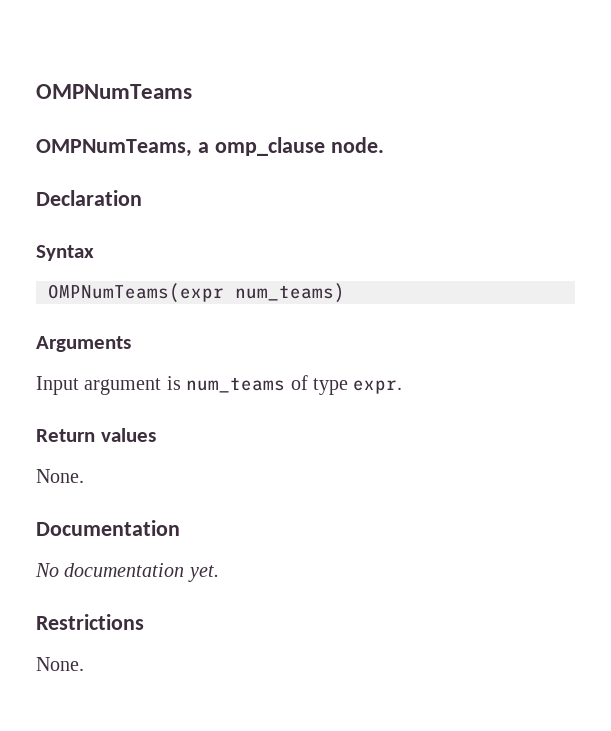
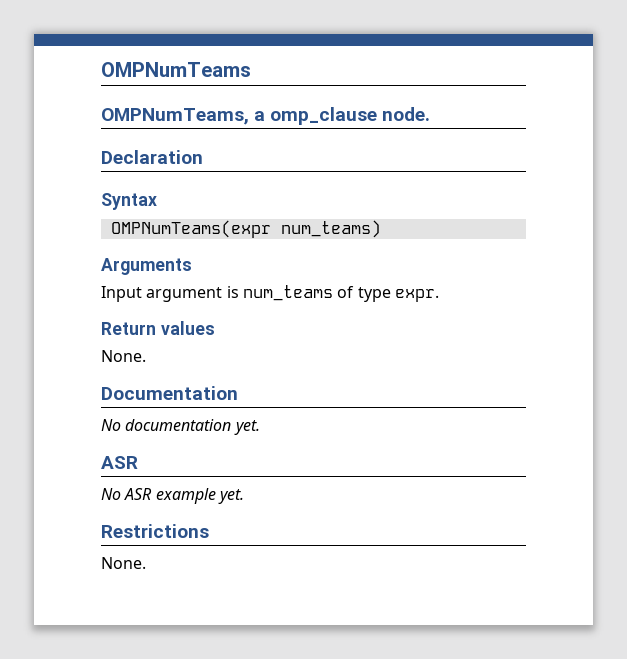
(219, 573) none -> [101,456,138,469] [101,488,244,504] // ASR // No ASR example yet.

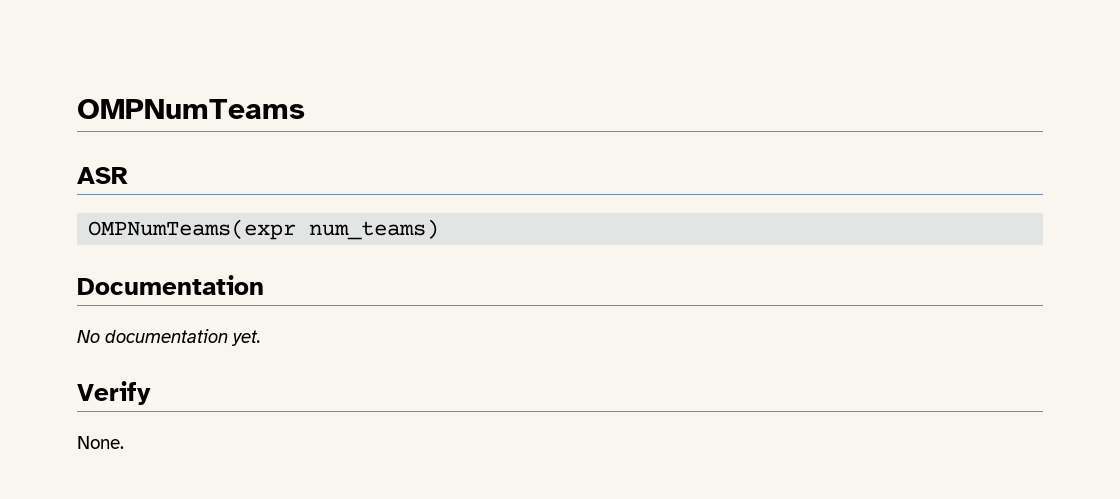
[101,107,431,125] [101,150,203,164] [101,193,157,210] [110,220,381,238] [101,258,192,275] [101,285,439,302] [101,321,215,335] [101,350,146,362] [101,386,238,400] [101,419,260,435] [101,456,138,469] [101,488,244,504] [101,524,209,538] OMPNumTeams, a omp_clause node. // Declaration // Syntax // OMPNumTeams(expr num_teams) // Arguments // Input argument is num_teams of type expr. // Return values // None. // Documentation // No documentation yet. // ASR // No ASR example yet. // Restrictions -> [77,167,128,184] [88,219,440,240] [77,275,264,295] [77,329,262,346] [77,381,151,405] ASR // OMPNumTeams(expr num_teams) // Documentation // No documentation yet. // Verify

